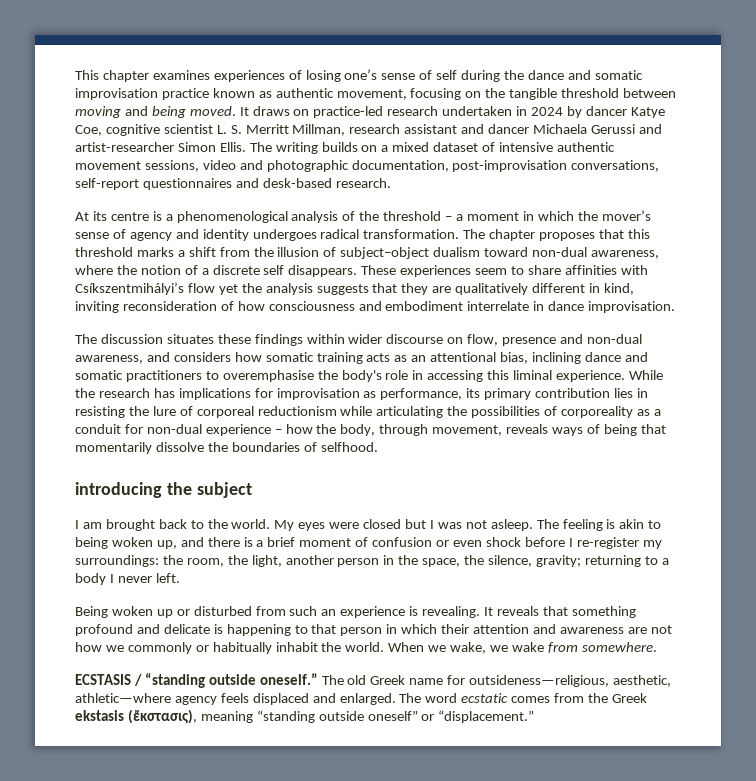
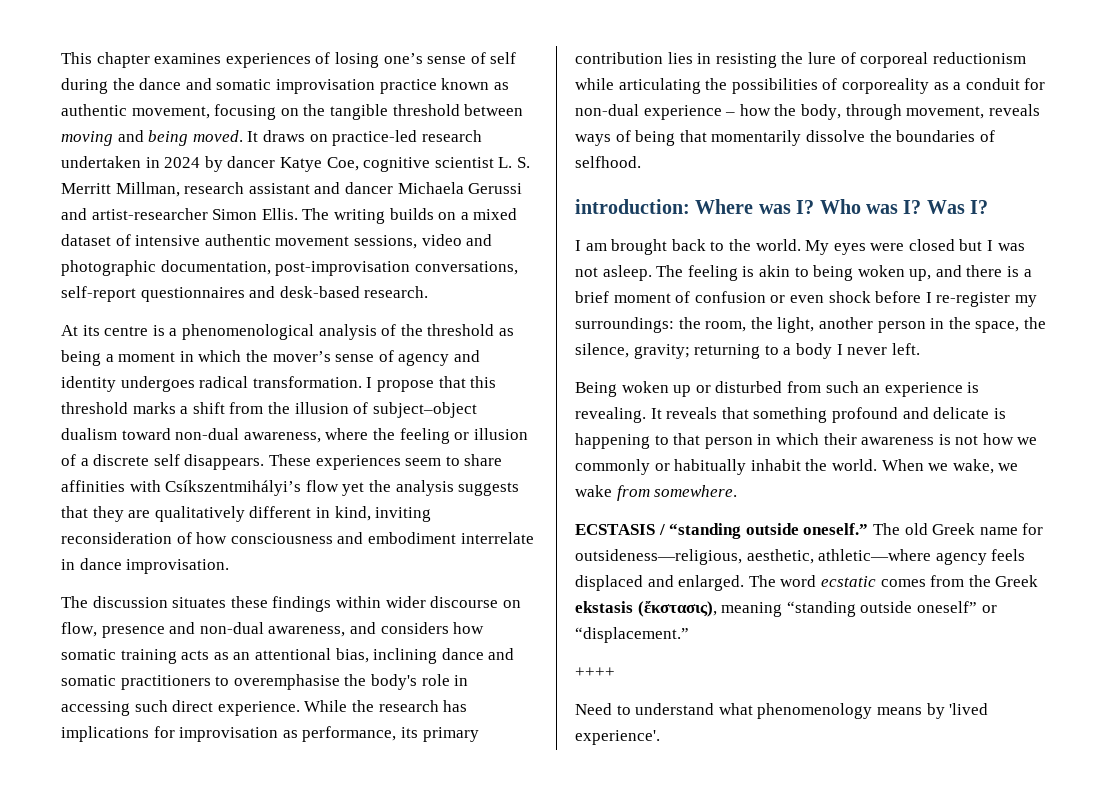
[445,216,453,221] – -> [498,328,514,336] [61,350,101,366] as being
[463,229,596,241] The chapter proposes -> [366,377,434,392] I propose
[140,265,181,275] notion -> [399,428,528,444] feeling or illusion
[487,370,553,380] this liminal -> [134,700,214,712] such direct
[75,482,252,498] introducing the subject -> [575,199,989,214] introduction: Where was I? Who was I? Was I?
[473,624,647,634] attention and awareness are -> [861,434,951,445] awareness is
(535, 716) none -> [575,667,615,677] [575,703,989,719] [575,730,660,745] // ++++ // Need to understand what phenomenology means by 'lived experience'.

